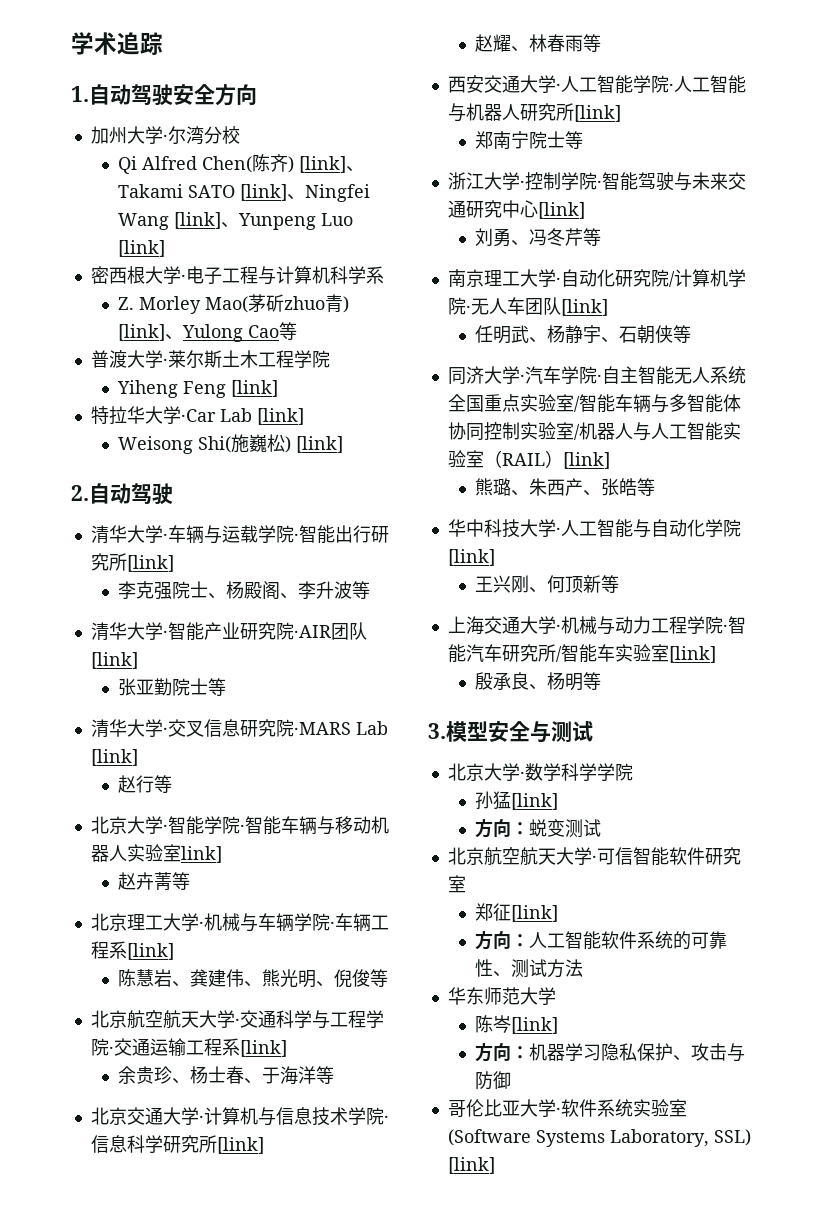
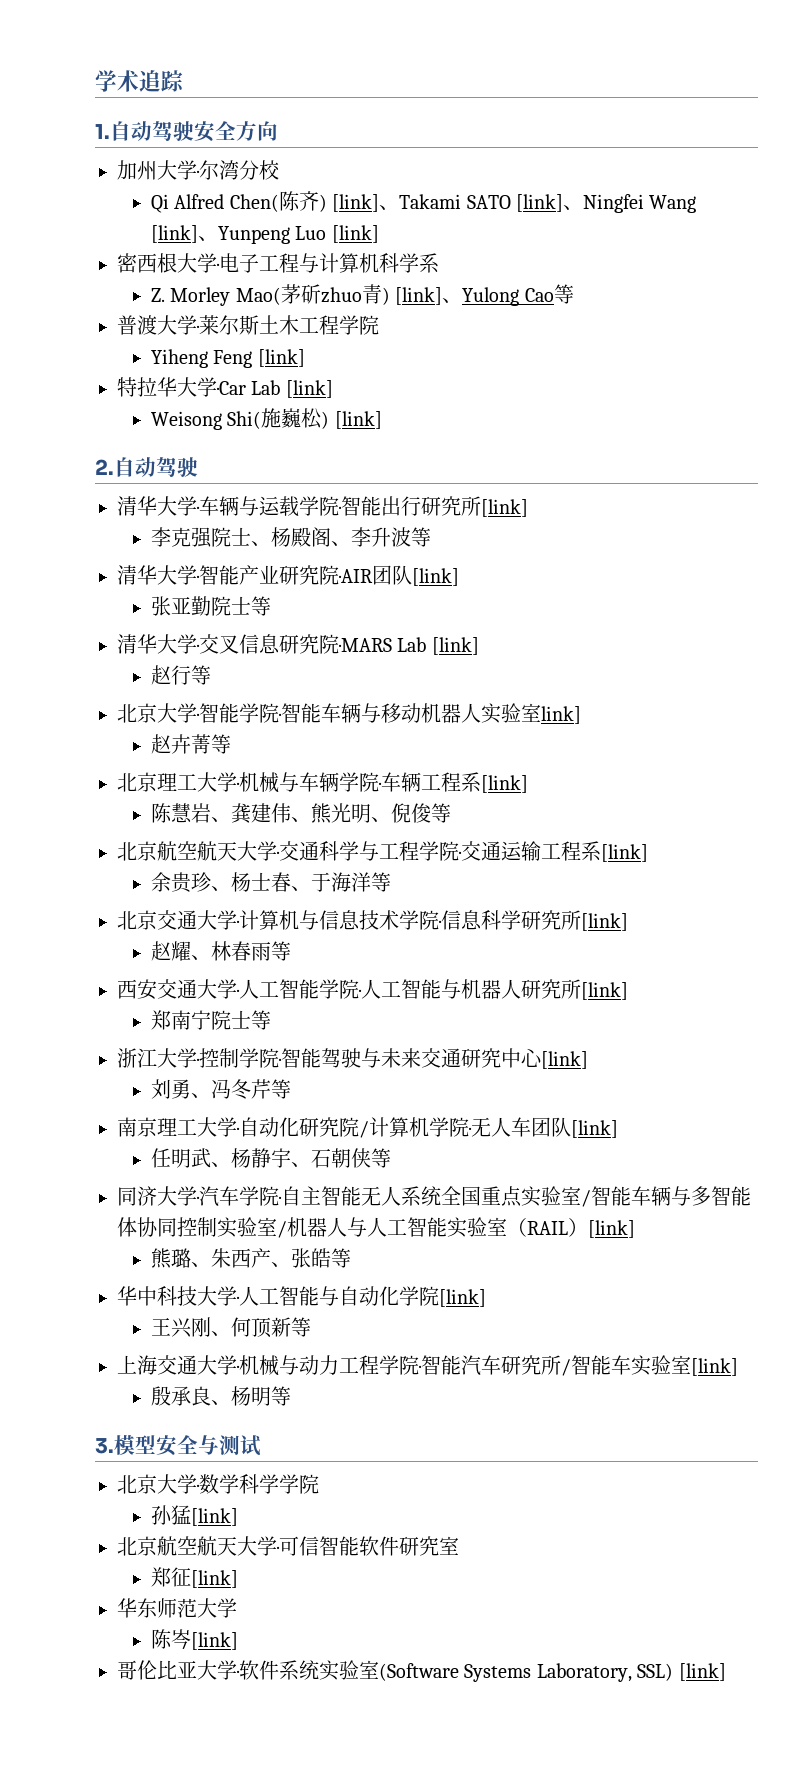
[474,818,601,838] // 方向：蜕变测试 -> (239, 1517) none
[474,930,727,950] [474,959,583,978] // 方向：人工智能软件系统的可靠性、测试方法 -> (239, 1579) none
[474,1042,745,1062] [474,1071,511,1090] // 方向：机器学习隐私保护、攻击与防御 -> (239, 1641) none

